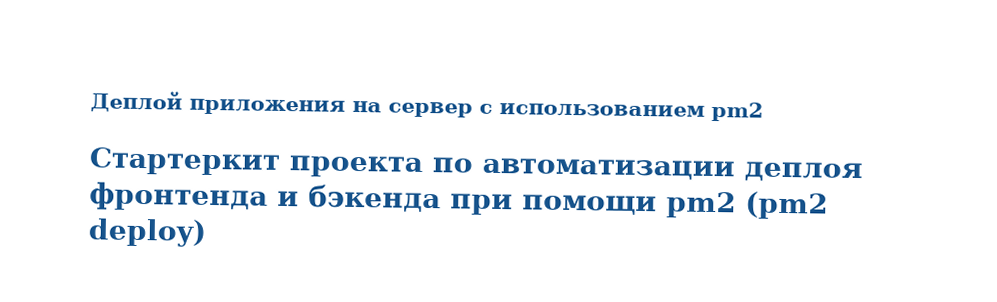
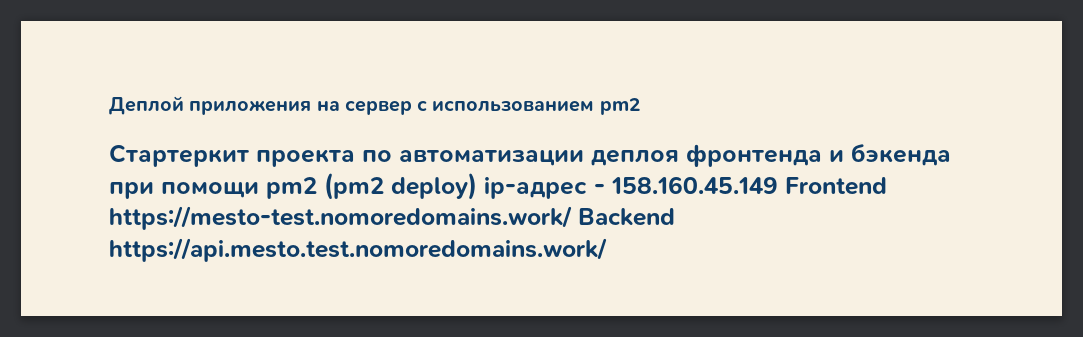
(207, 232) none -> [484,176,887,199] [109,206,675,230] [109,238,607,262] ip-адрес - 158.160.45.149 Frontend https://mesto-test.nomoredomains.work/ Backend https://api.mesto.test.nomoredomains.work/

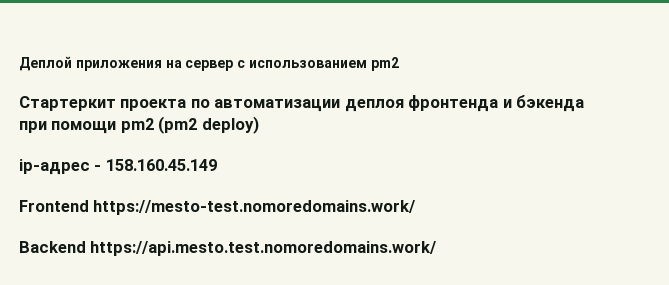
(477, 186) none -> (259, 125) //
(778, 185) none -> (217, 165) //
(572, 218) none -> (416, 207) //

